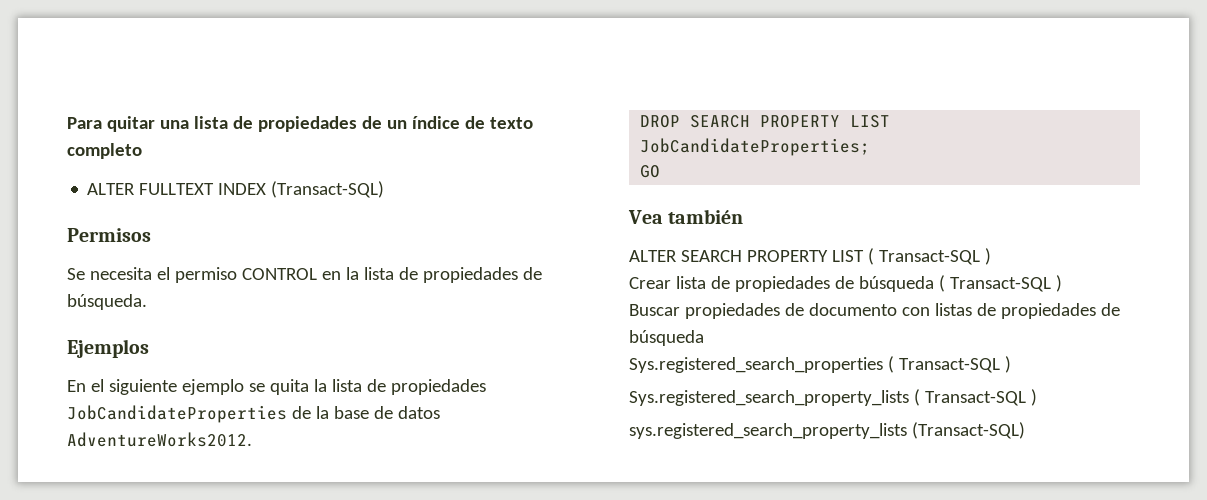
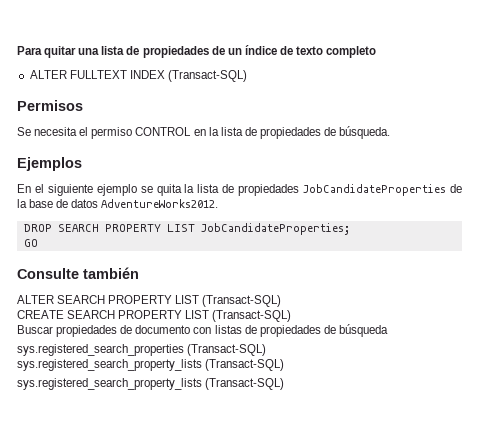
[628,210,663,224] Vea -> [17,268,79,279] Consulte
[867,248,991,265] [629,275,1062,292] ( Transact-SQL ) // Crear lista de propiedades de búsqueda ( Transact-SQL ) -> [202,295,282,307] [17,310,292,322] (Transact-SQL) // CREATE SEARCH PROPERTY LIST (Transact-SQL)
[629,356,1011,373] [629,389,1037,406] [629,422,1025,439] Sys.registered_search_properties ( Transact-SQL ) // Sys.registered_search_property_lists ( Transact-SQL ) // sys.registered_search_property_lists (Transact-SQL) -> [17,344,267,356] [17,359,285,371] [17,378,285,390] sys.registered_search_properties (Transact-SQL) // sys.registered_search_property_lists (Transact-SQL) // sys.registered_search_property_lists (Transact-SQL)

